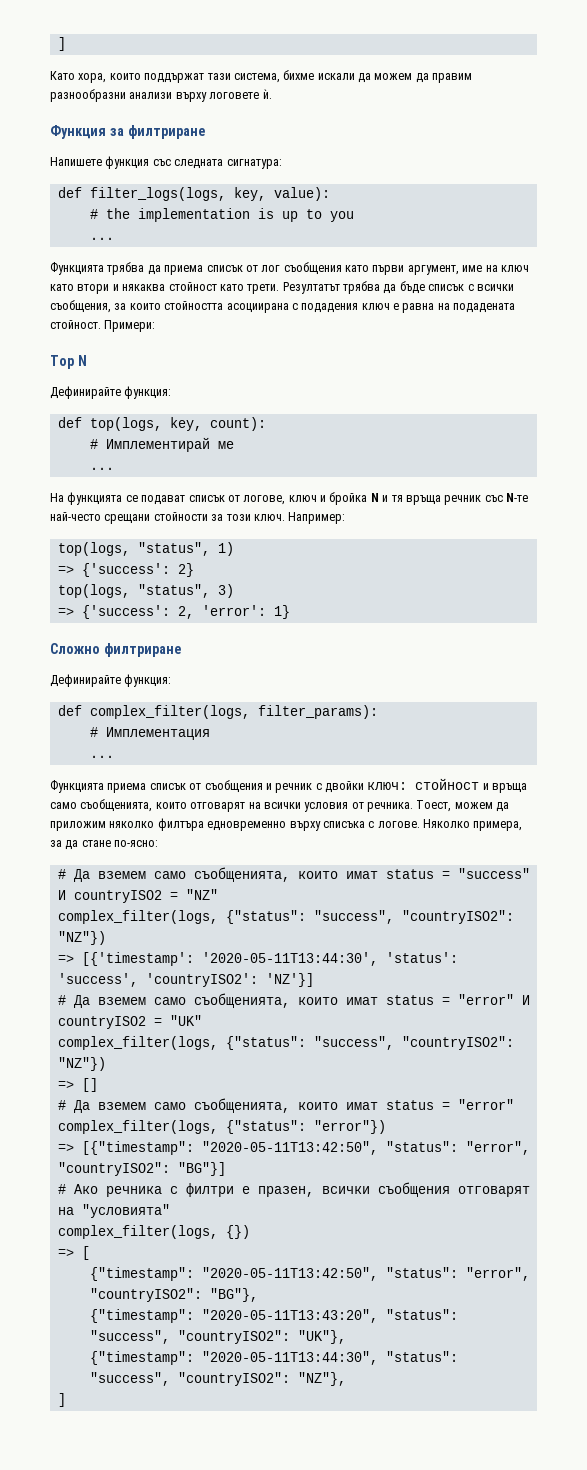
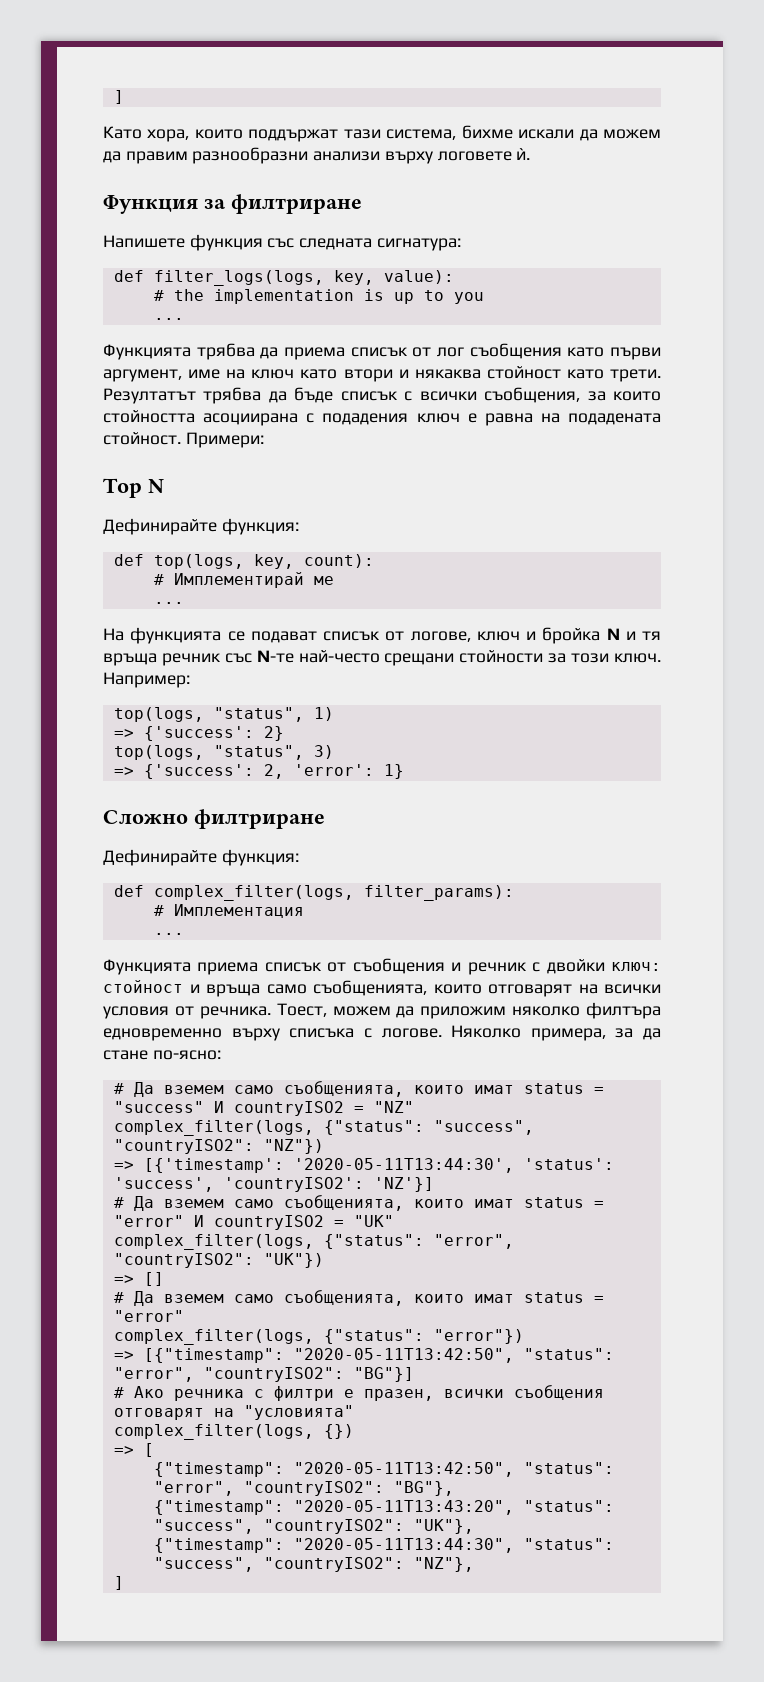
[313,1036,514,1050] [57,1057,106,1071] "success", "countryISO2": "NZ"}) -> [433,1234,514,1249] [113,1253,324,1268] "error", "countryISO2": "UK"})

